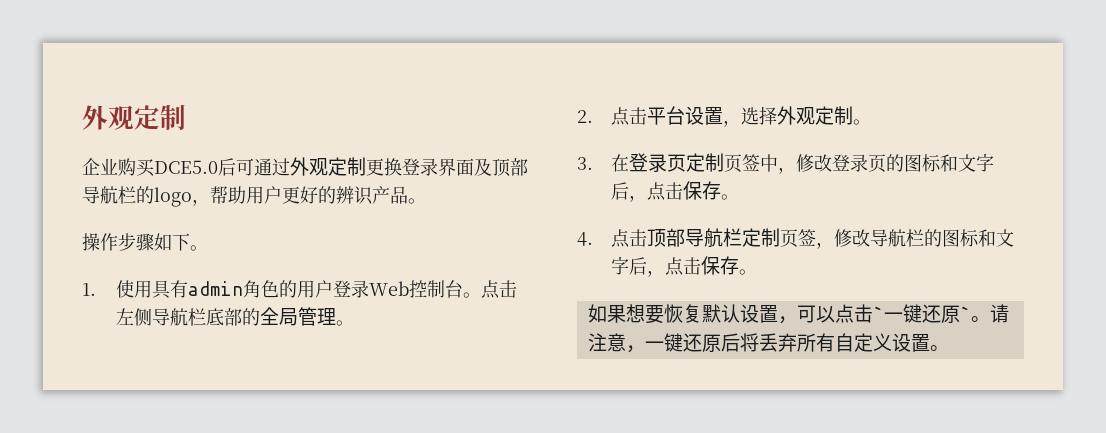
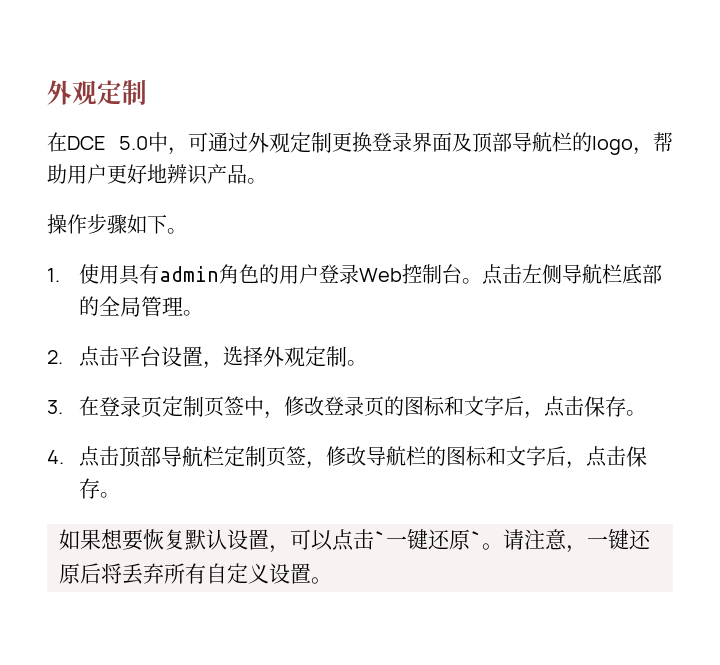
[82,158,236,177] 企业购买DCE5.0后 -> [47,132,189,155] 在DCE 5.0中，
[318,186,336,204] 的 -> [147,164,167,183] 地

